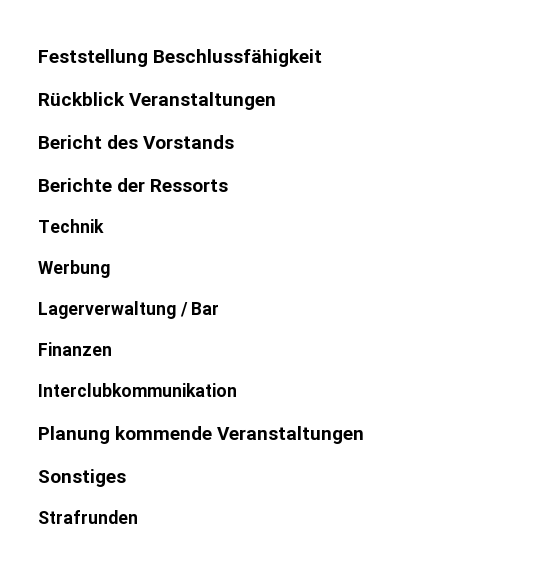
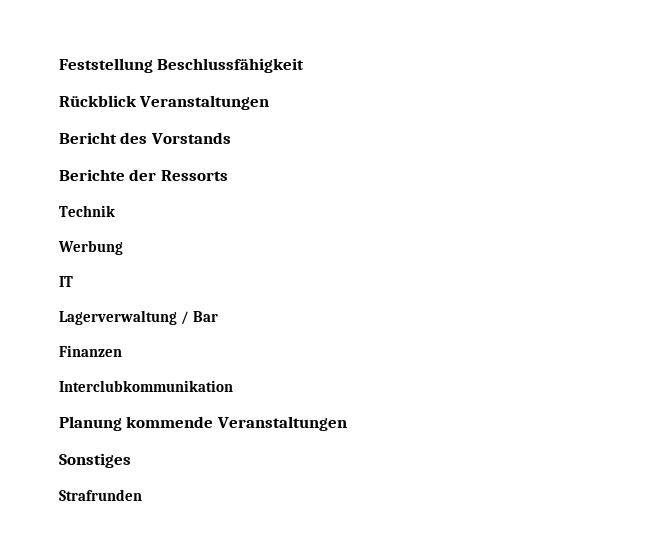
(110, 269) none -> [59,276,73,287] // IT

